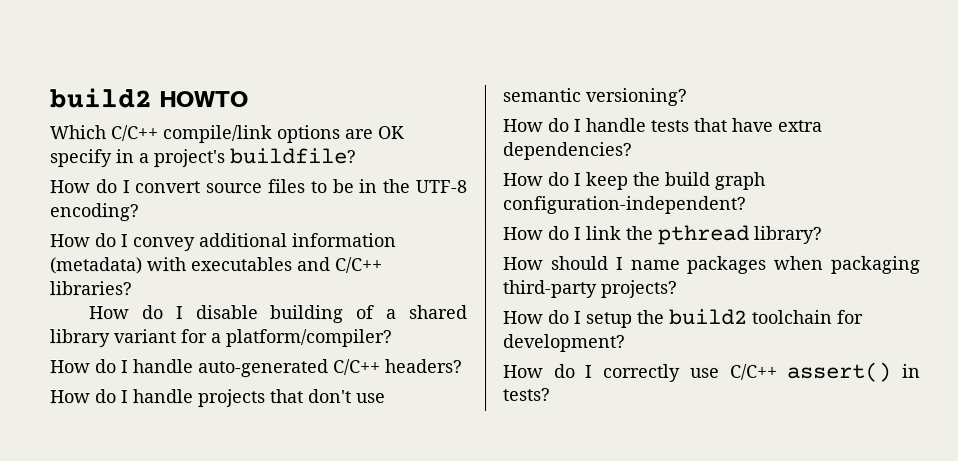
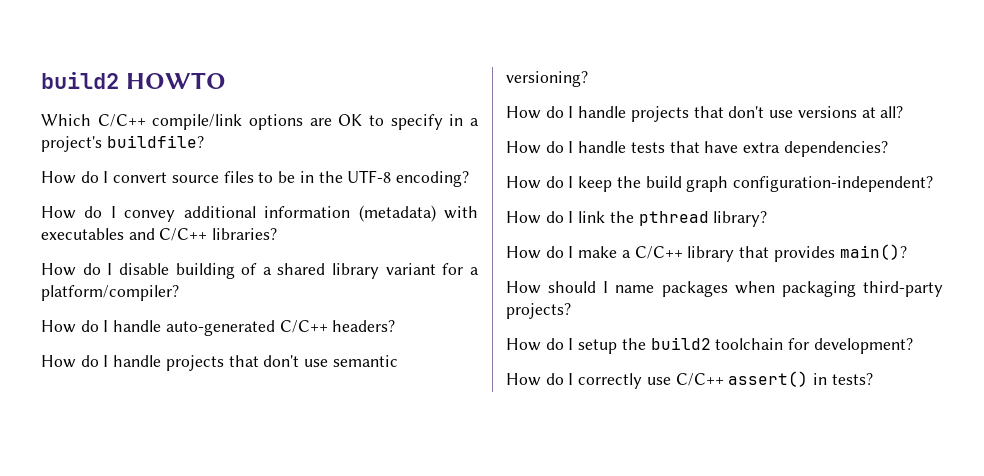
(404, 133) none -> [369,115,385,126] to
(687, 96) none -> [506,106,904,122] // How do I handle projects that don't use versions at all?
(823, 234) none -> [506,244,907,262] // How do I make a C/C++ library that provides main()?

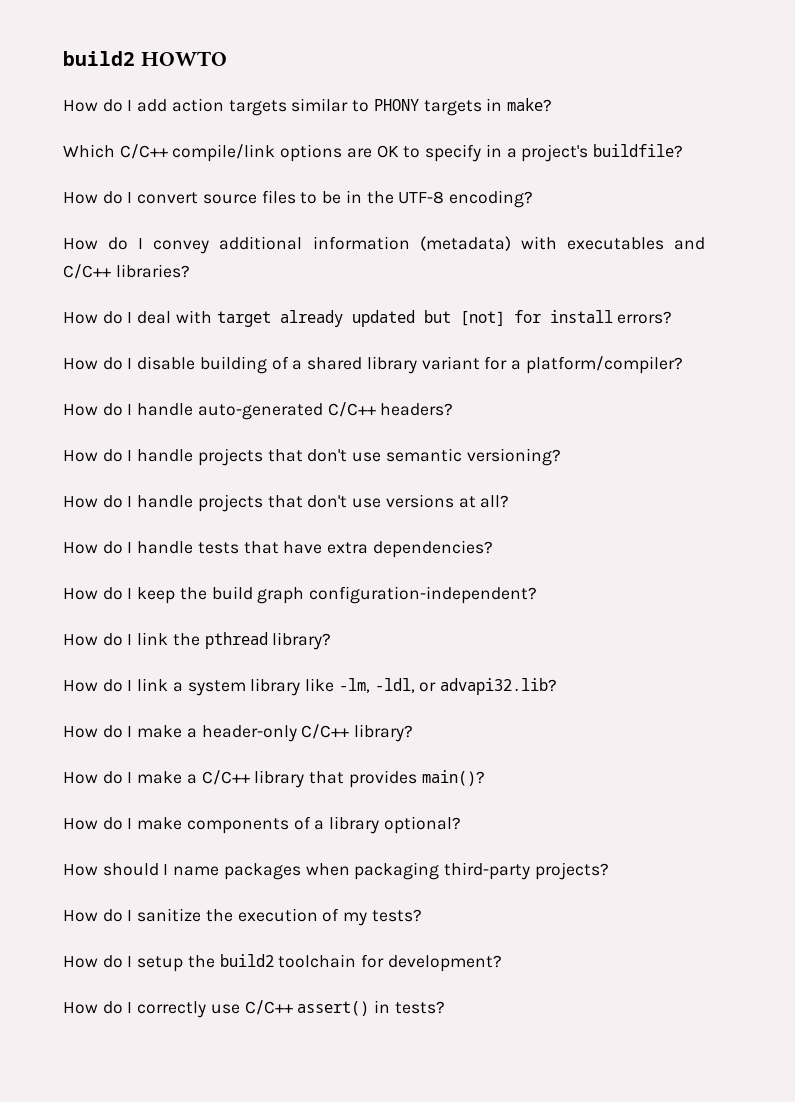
(226, 80) none -> [63,98,552,116] // How do I add action targets similar to PHONY targets in make?
(278, 234) none -> [63,310,673,327] // How do I deal with target already updated but [not] for install errors?
(768, 219) none -> [63,678,557,696] [63,724,414,742] // How do I link a system library like -lm, -ldl, or advapi32.lib? // How do I make a header-only C/C++ library?
(907, 252) none -> [63,816,461,834] // How do I make components of a library optional?
(571, 311) none -> [63,908,422,926] // How do I sanitize the execution of my tests?

